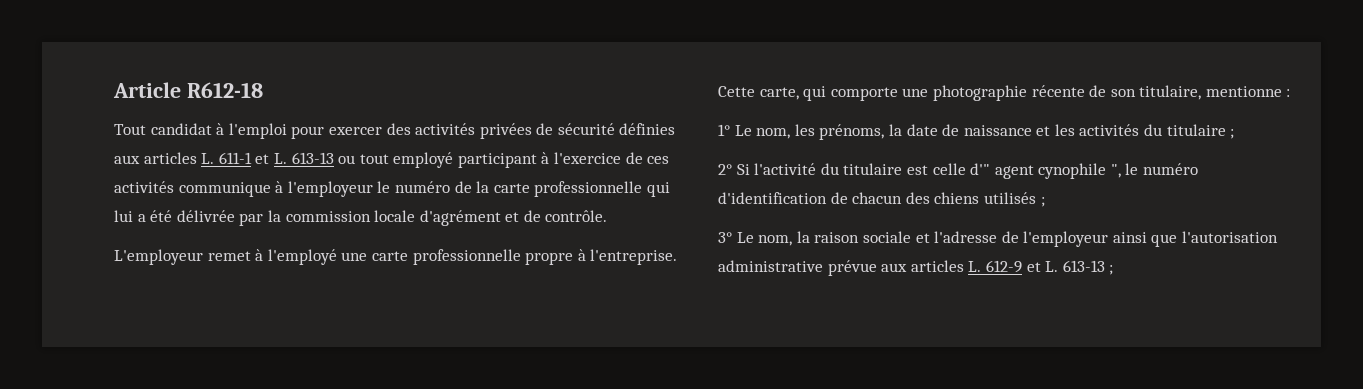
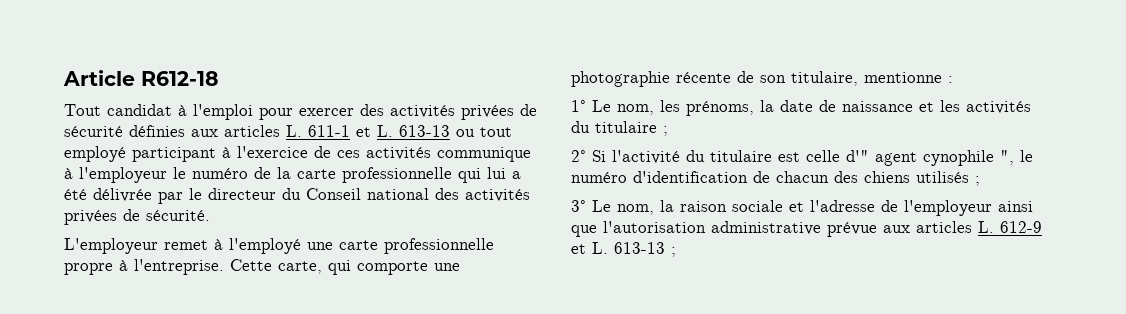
[267,210,608,226] la commission locale d'agrément et de contrôle. -> [189,188,530,202] [64,209,210,225] le directeur du Conseil national des activités privées de sécurité.

